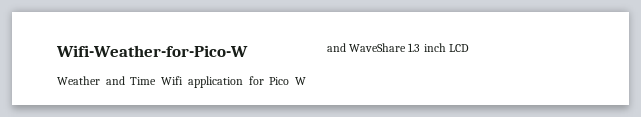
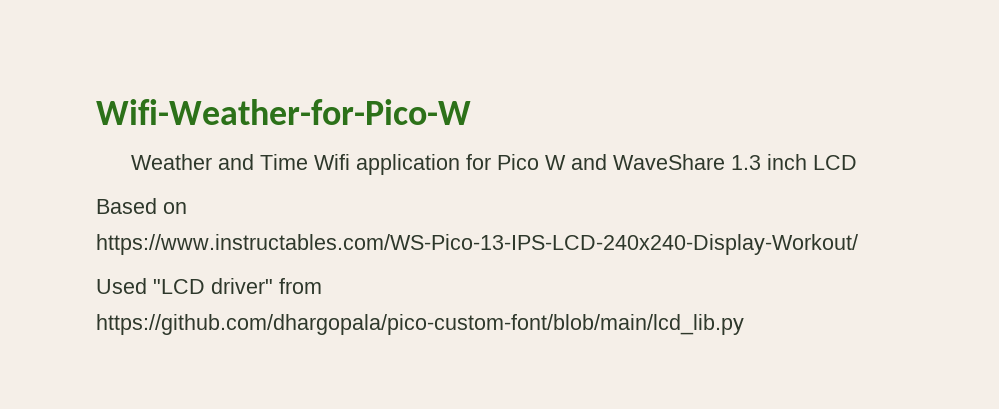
(469, 48) none -> [96,198,187,214] [96,234,858,255] [96,278,322,294] [96,314,744,335] // Based on https://www.instructables.com/WS-Pico-13-IPS-LCD-240x240-Display-Workout/ // Used "LCD driver" from https://github.com/dhargopala/pico-custom-font/blob/main/lcd_lib.py

